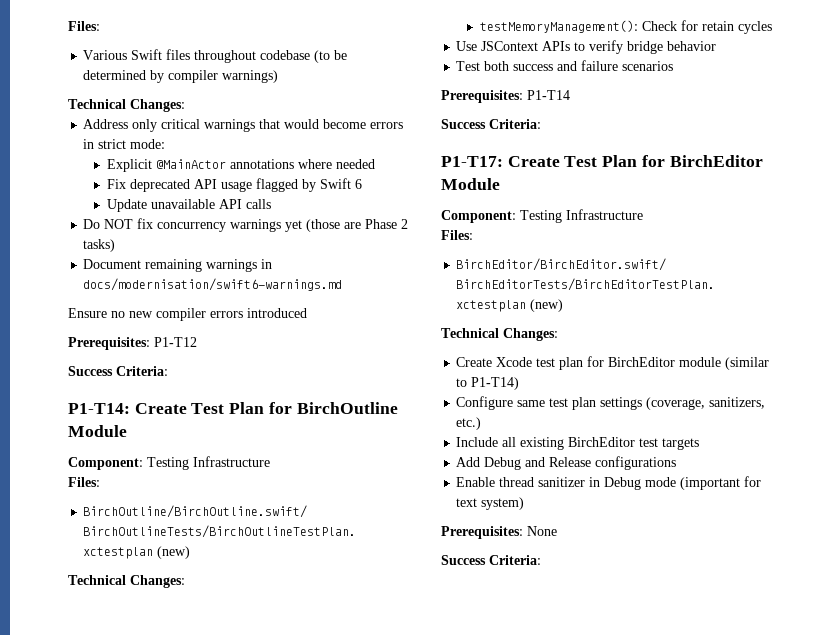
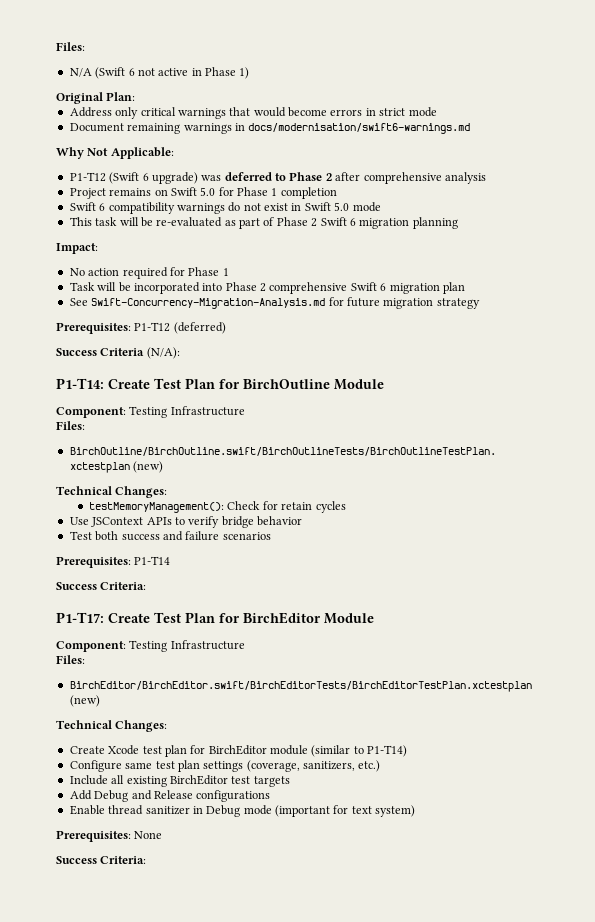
[68,21,100,31] [83,49,348,63] [83,70,279,83] [68,99,185,112] Files: // Various Swift files throughout codebase (to be determined by compiler warnings) // Technical Changes: -> [56,42,85,51] [69,67,250,79] [56,92,136,104] Files: // N/A (Swift 6 not active in Phase 1) // Original Plan:
[130,139,166,149] [107,159,376,172] [107,178,363,192] [107,199,272,212] [83,218,409,232] [83,239,116,252] mode: // Explicit @MainActor annotations where needed // Fix deprecated API usage flagged by Swift 6 // Update unavailable API calls // Do NOT fix concurrency warnings yet (those are Phase 2 tasks) -> [408,107,437,117] mode
[68,308,307,321] Ensure no new compiler errors introduced -> [56,147,174,159] [69,172,486,184] [69,187,337,199] [69,202,381,214] [69,217,458,229] [56,243,98,254] [69,267,229,279] [69,282,465,294] [69,297,480,309] Why Not Applicable: // P1-T12 (Swift 6 upgrade) was deferred to Phase 2 after comprehensive analysis // Project remains on Swift 5.0 for Phase 1 completion // Swift 6 compatibility warnings do not exist in Swift 5.0 mode // This task will be re-evaluated as part of Phase 2 Swift 6 migration planning // Impact: // No action required for Phase 1 // Task will be incorporated into Phase 2 comprehensive Swift 6 migration plan // See Swift-Concurrency-Migration-Analysis.md for future migration strategy
[68,366,168,376] // Success Criteria: -> [173,322,226,334] [56,347,180,359] (deferred) // Success Criteria (N/A):

